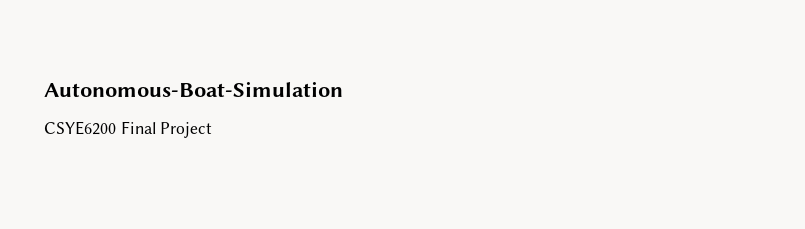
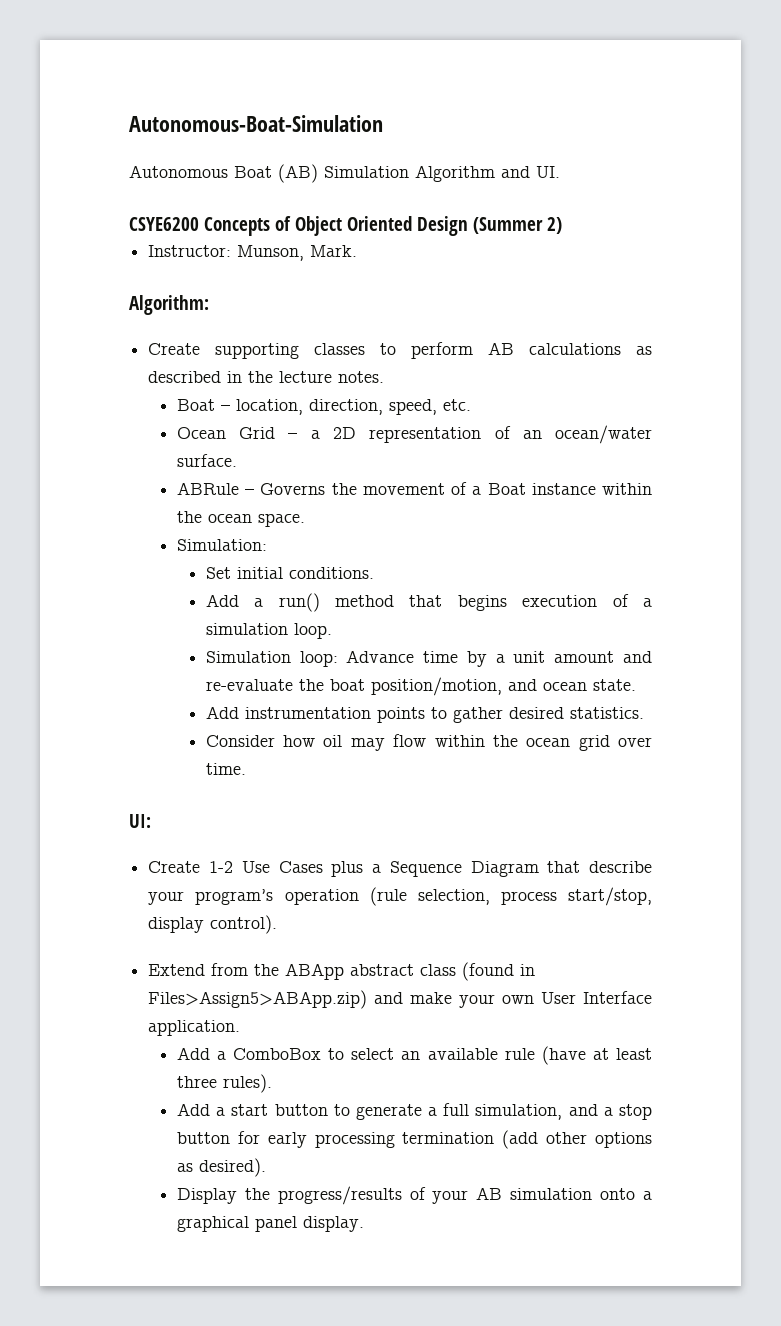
[44,121,213,138] CSYE6200 Final Project -> [129,164,560,183] [129,216,562,236] [148,245,358,261] [129,295,209,315] [148,342,652,359] [148,371,385,383] [176,399,471,415] [176,425,652,444] [176,454,237,467] [176,482,652,495] [176,511,305,527] [176,539,267,551] [205,567,374,579] [205,593,652,612] [205,623,332,639] [205,650,652,667] [205,677,636,696] [205,706,644,723] [205,734,653,751] [205,763,246,775] [129,814,151,828] [148,861,652,877] [148,887,652,906] [148,915,278,934] [148,962,536,981] [148,990,652,1009] [148,1020,241,1036] [176,1046,653,1065] [176,1074,272,1093] [176,1103,652,1120] [176,1130,652,1149] [176,1158,266,1177] [176,1186,652,1205] [176,1216,364,1232] Autonomous Boat (AB) Simulation Algorithm and UI. // CSYE6200 Concepts of Object Oriented Design (Summer 2) // Instructor: Munson, Mark. // Algorithm: // Create supporting classes to perform AB calculations as described in the lecture notes. // Boat – location, direction, speed, etc. // Ocean Grid – a 2D representation of an ocean/water surface. // ABRule – Governs the movement of a Boat instance within the ocean space. // Simulation: // Set initial conditions. // Add a run() method that begins execution of a simulation loop. // Simulation loop: Advance time by a unit amount and re-evaluate the boat position/motion, and ocean state. // Add instrumentation points to gather desired statistics. // Consider how oil may flow within the ocean grid over time. // UI: // Create 1-2 Use Cases plus a Sequence Diagram that describe your program’s operation (rule selection, process start/stop, display control). // Extend from the ABApp abstract class (found in Files>Assign5>ABApp.zip) and make your own User Interface application. // Add a ComboBox to select an available rule (have at least three rules). // Add a start button to generate a full simulation, and a stop button for early processing termination (add other options as desired). // Display the progress/results of your AB simulation onto a graphical panel display.

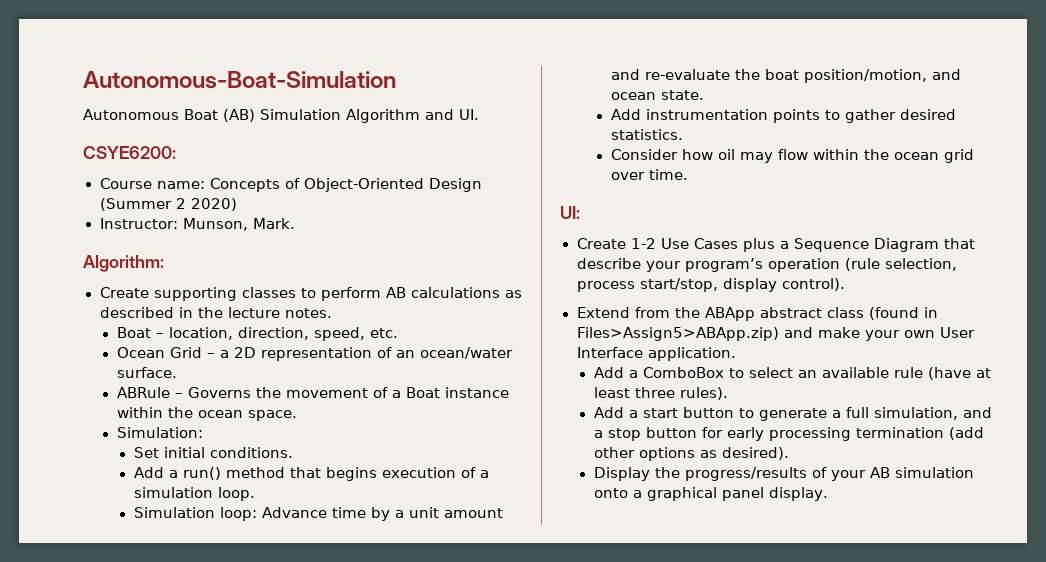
[129,216,562,236] CSYE6200 Concepts of Object Oriented Design (Summer 2) -> [83,146,176,159] [99,178,482,192] [99,198,237,211] CSYE6200: // Course name: Concepts of Object-Oriented Design (Summer 2 2020)

